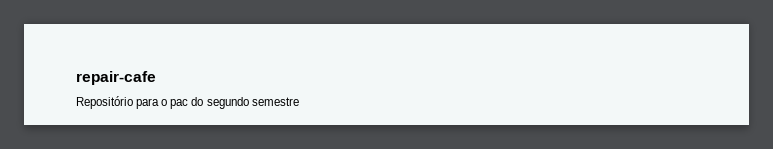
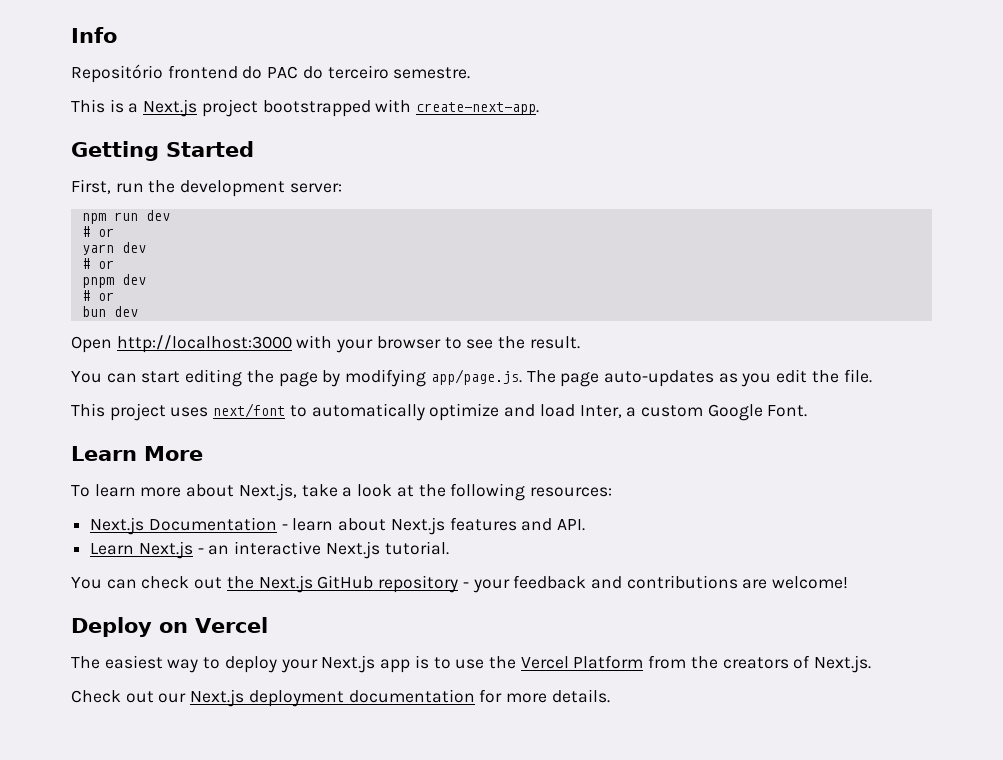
[76,71,156,85] repair-cafe -> [71,27,117,43] Info
[136,97,299,109] para o pac do segundo semestre -> [167,65,471,79] [71,99,540,117] [71,141,254,161] [71,179,342,197] [81,210,170,224] [81,226,114,237] [81,242,146,255] [81,258,114,269] [81,274,146,288] [81,290,114,301] [81,306,138,317] [71,335,580,353] [71,369,872,387] [71,403,808,421] [71,446,203,461] [71,483,612,501] [90,517,586,535] [90,541,449,559] [71,575,849,593] [71,617,268,637] [71,655,872,673] [71,689,610,707] frontend do PAC do terceiro semestre. // This is a Next.js project bootstrapped with create-next-app. // Getting Started // First, run the development server: // npm run dev // # or // yarn dev // # or // pnpm dev // # or // bun dev // Open http://localhost:3000 with your browser to see the result. // You can start editing the page by modifying app/page.js. The page auto-updates as you edit the file. // This project uses next/font to automatically optimize and load Inter, a custom Google Font. // Learn More // To learn more about Next.js, take a look at the following resources: // Next.js Documentation - learn about Next.js features and API. // Learn Next.js - an interactive Next.js tutorial. // You can check out the Next.js GitHub repository - your feedback and contributions are welcome! // Deploy on Vercel // The easiest way to deploy your Next.js app is to use the Vercel Platform from the creators of Next.js. // Check out our Next.js deployment documentation for more details.

